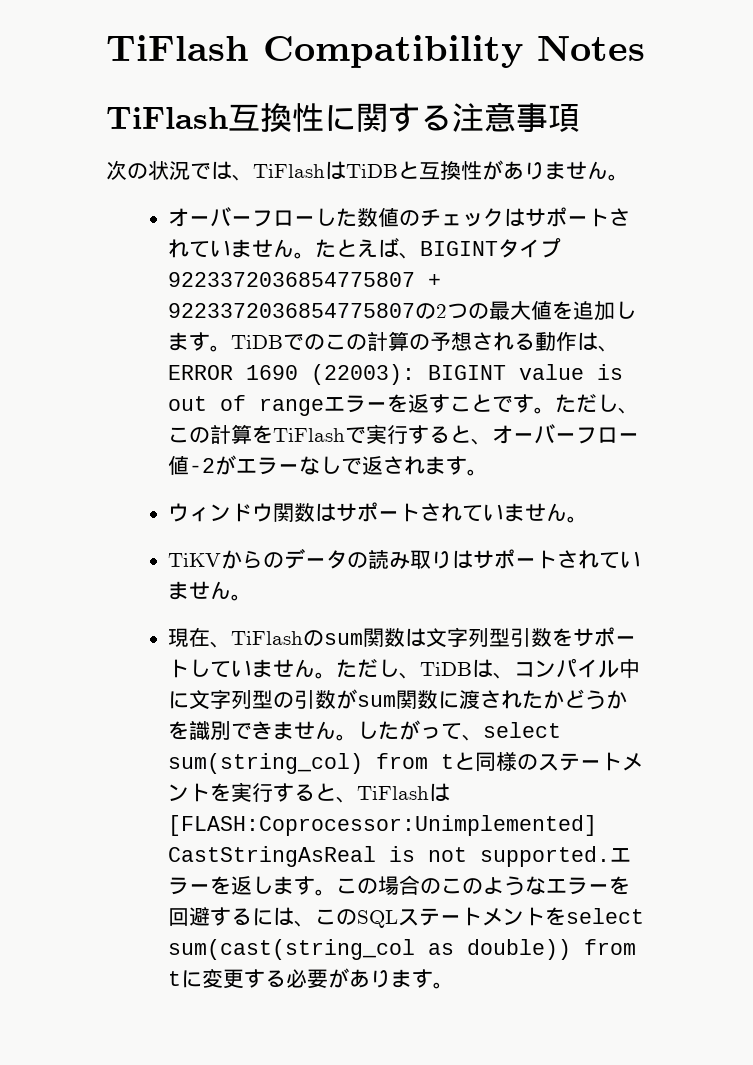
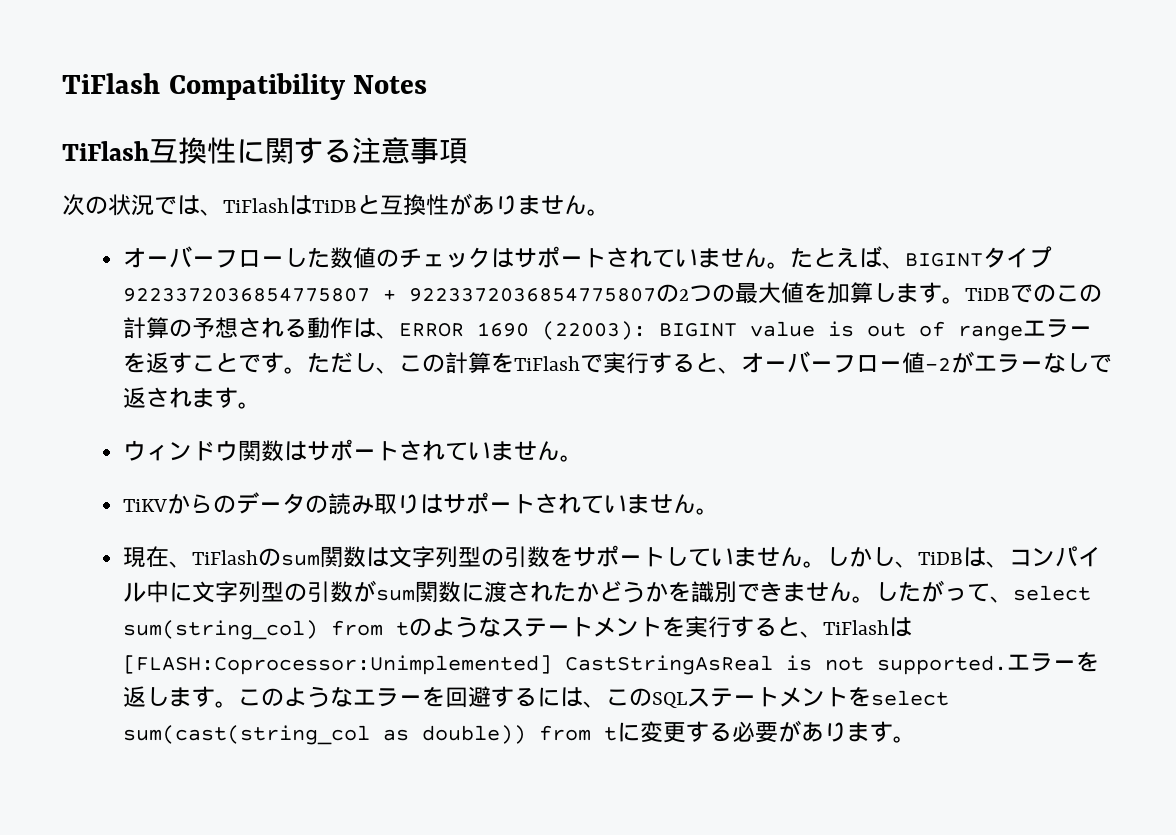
[573,300,616,321] 追加 -> [827,282,874,304] 加算
(511, 637) none -> [481,548,505,566] の
[336,659,379,678] ただ -> [826,546,873,567] しか
[454,751,539,772] と同様の -> [409,616,502,638] のような
[378,875,484,896] 場合のこの -> (285, 697) none

